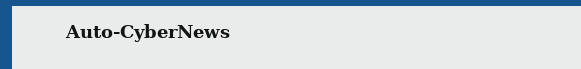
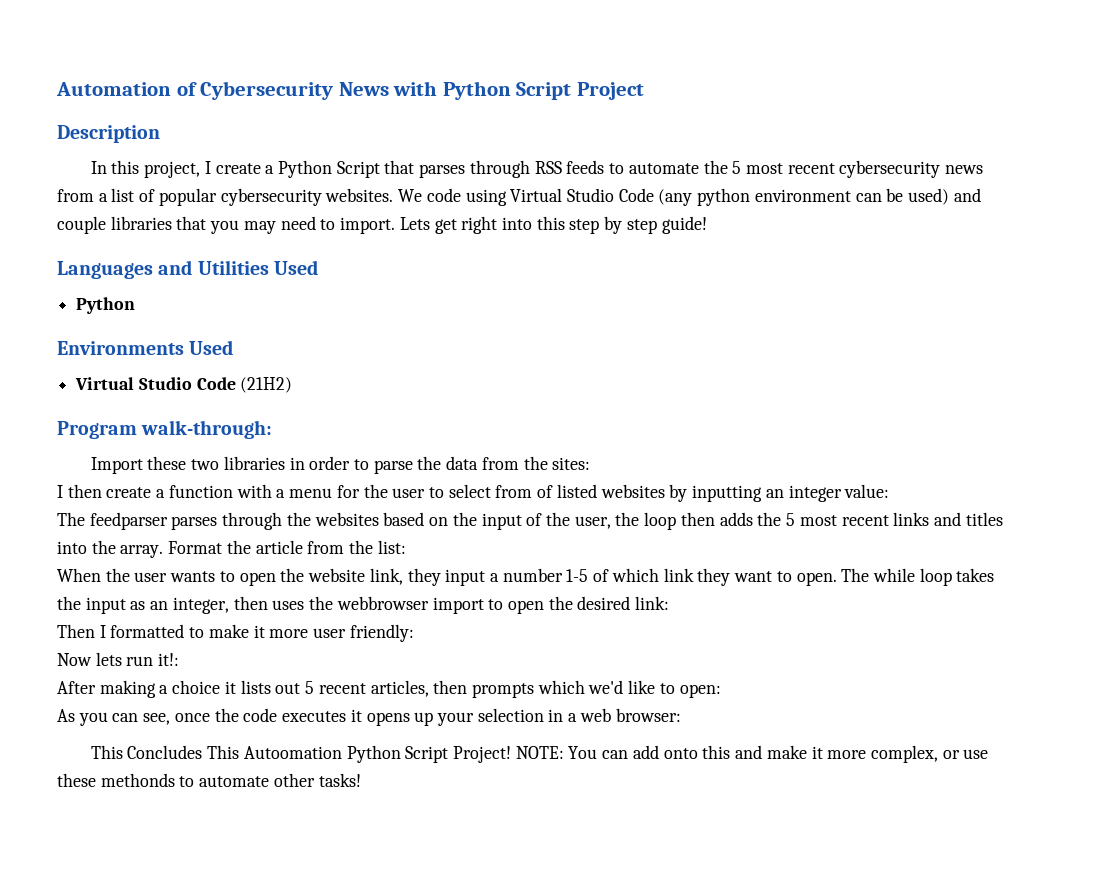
[65,24,230,42] Auto-CyberNews -> [56,81,644,100] [57,125,160,143] [90,160,984,178] [57,188,981,206] [57,216,707,234] [57,260,318,279] [76,297,136,314] [57,340,234,355] [75,377,293,393] [57,420,273,439] [90,456,591,474] [57,484,890,502] [57,512,1003,530] [57,540,406,558] [57,568,995,586] [57,596,670,614] [57,624,414,642] [57,652,180,666] [57,680,721,698] [57,708,681,726] [90,745,989,763] [57,773,361,787] Automation of Cybersecurity News with Python Script Project // Description // In this project, I create a Python Script that parses through RSS feeds to automate the 5 most recent cybersecurity news from a list of popular cybersecurity websites. We code using Virtual Studio Code (any python environment can be used) and couple libraries that you may need to import. Lets get right into this step by step guide! // Languages and Utilities Used // Python // Environments Used // Virtual Studio Code (21H2) // Program walk-through: // Import these two libraries in order to parse the data from the sites: // I then create a function with a menu for the user to select from of listed websites by inputting an integer value: // The feedparser parses through the websites based on the input of the user, the loop then adds the 5 most recent links and titles into the array. Format the article from the list: // When the user wants to open the website link, they input a number 1-5 of which link they want to open. The while loop takes the input as an integer, then uses the webbrowser import to open the desired link: // Then I formatted to make it more user friendly: // Now lets run it!: // After making a choice it lists out 5 recent articles, then prompts which we'd like to open: // As you can see, once the code executes it opens up your selection in a web browser: // This Concludes This Autoomation Python Script Project! NOTE: You can add onto this and make it more complex, or use these methonds to automate other tasks!

